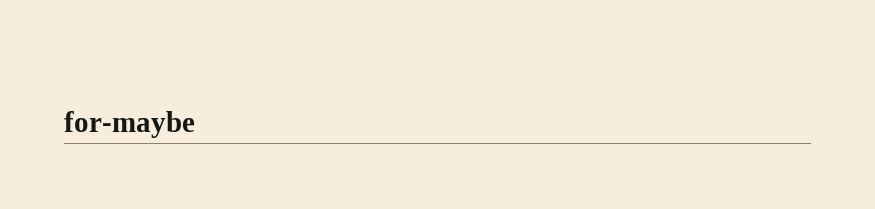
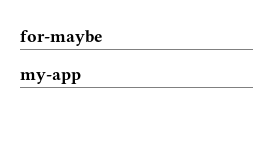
(195, 124) none -> [20,72,81,84] // my-app

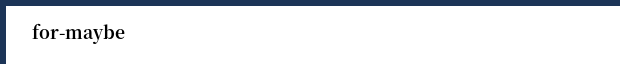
[20,72,81,84] // my-app -> (125, 33) none

